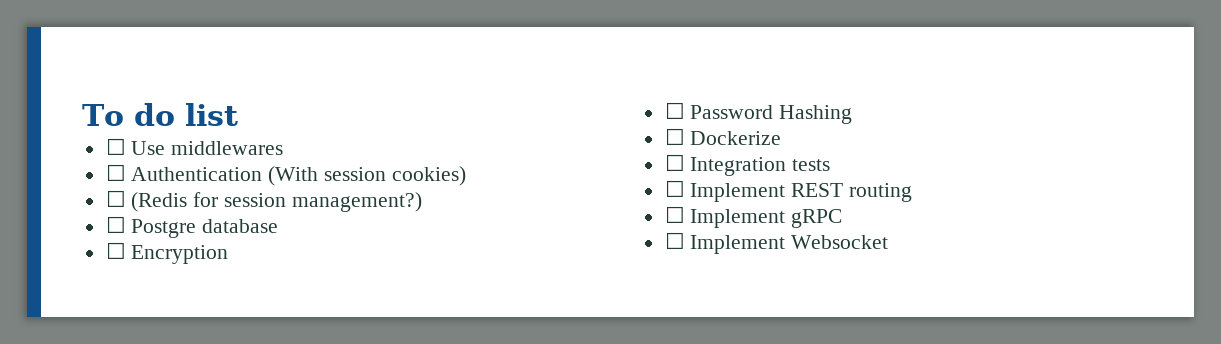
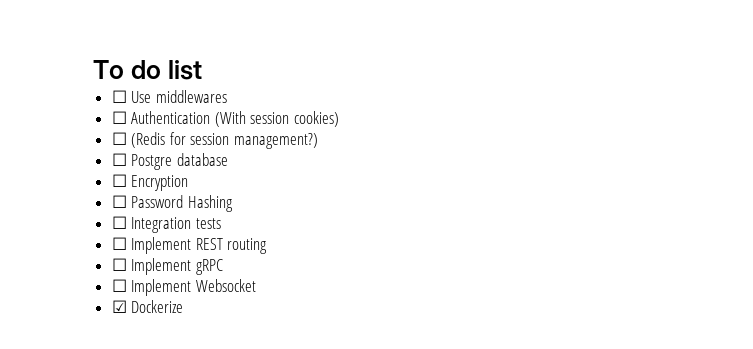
[664,128,782,145] // ☐ Dockerize -> (233, 203) none
(889, 242) none -> [111,300,184,313] // ☑ Dockerize

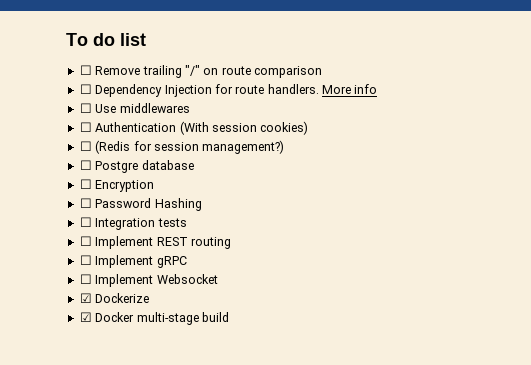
(203, 70) none -> [79,65,322,78] [79,84,378,97] // ☐ Remove trailing "/" on route comparison // ☐ Dependency Injection for route handlers. More info
(184, 306) none -> [79,312,229,325] // ☑ Docker multi-stage build

